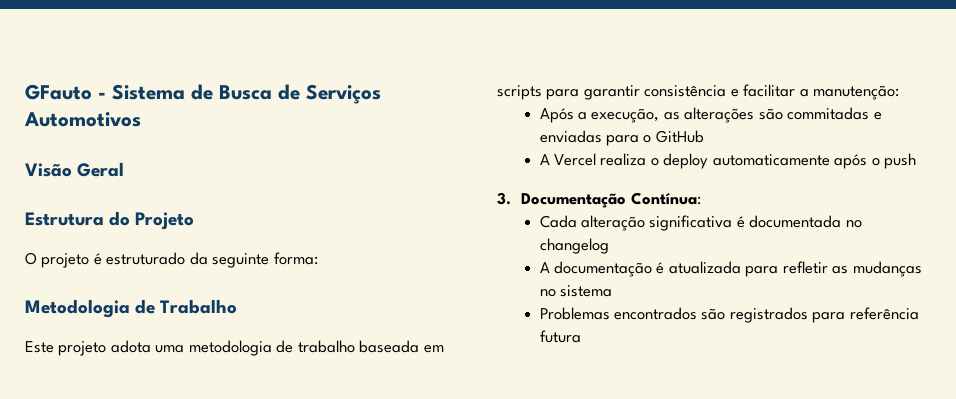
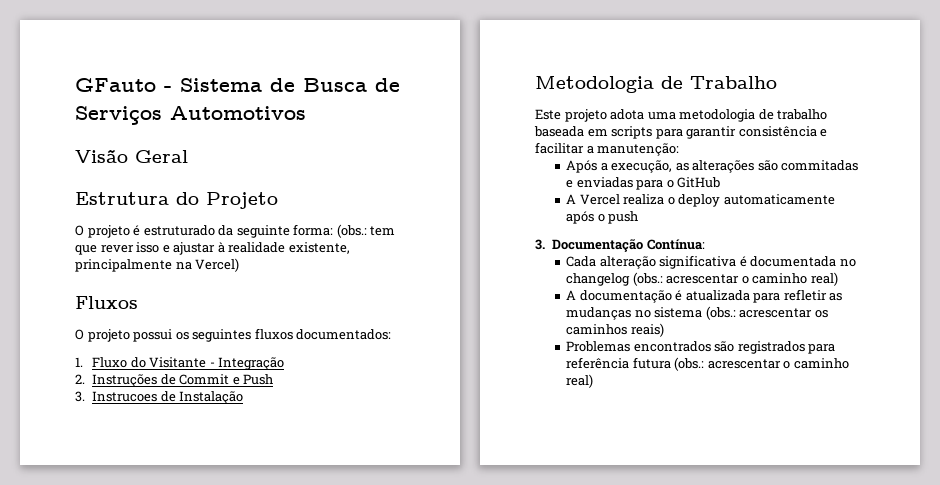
(318, 258) none -> [336,224,396,238] [75,242,350,255] [75,258,240,272] [75,296,138,309] [75,328,392,342] [75,357,285,370] [75,374,274,387] [75,391,244,404] (obs.: tem que rever isso e ajustar à realidade existente, principalmente na Vercel) // Fluxos // O projeto possui os seguintes fluxos documentados: // 1. Fluxo do Visitante - Integração // 2. Instruções de Commit e Push // 3. Instrucoes de Instalação
(609, 246) none -> [632,272,838,286] (obs.: acrescentar o caminho real)
(612, 291) none -> [705,306,828,320] [566,323,664,337] (obs.: acrescentar os caminhos reais)
(581, 336) none -> [674,357,849,371] [566,374,594,388] (obs.: acrescentar o caminho real)

